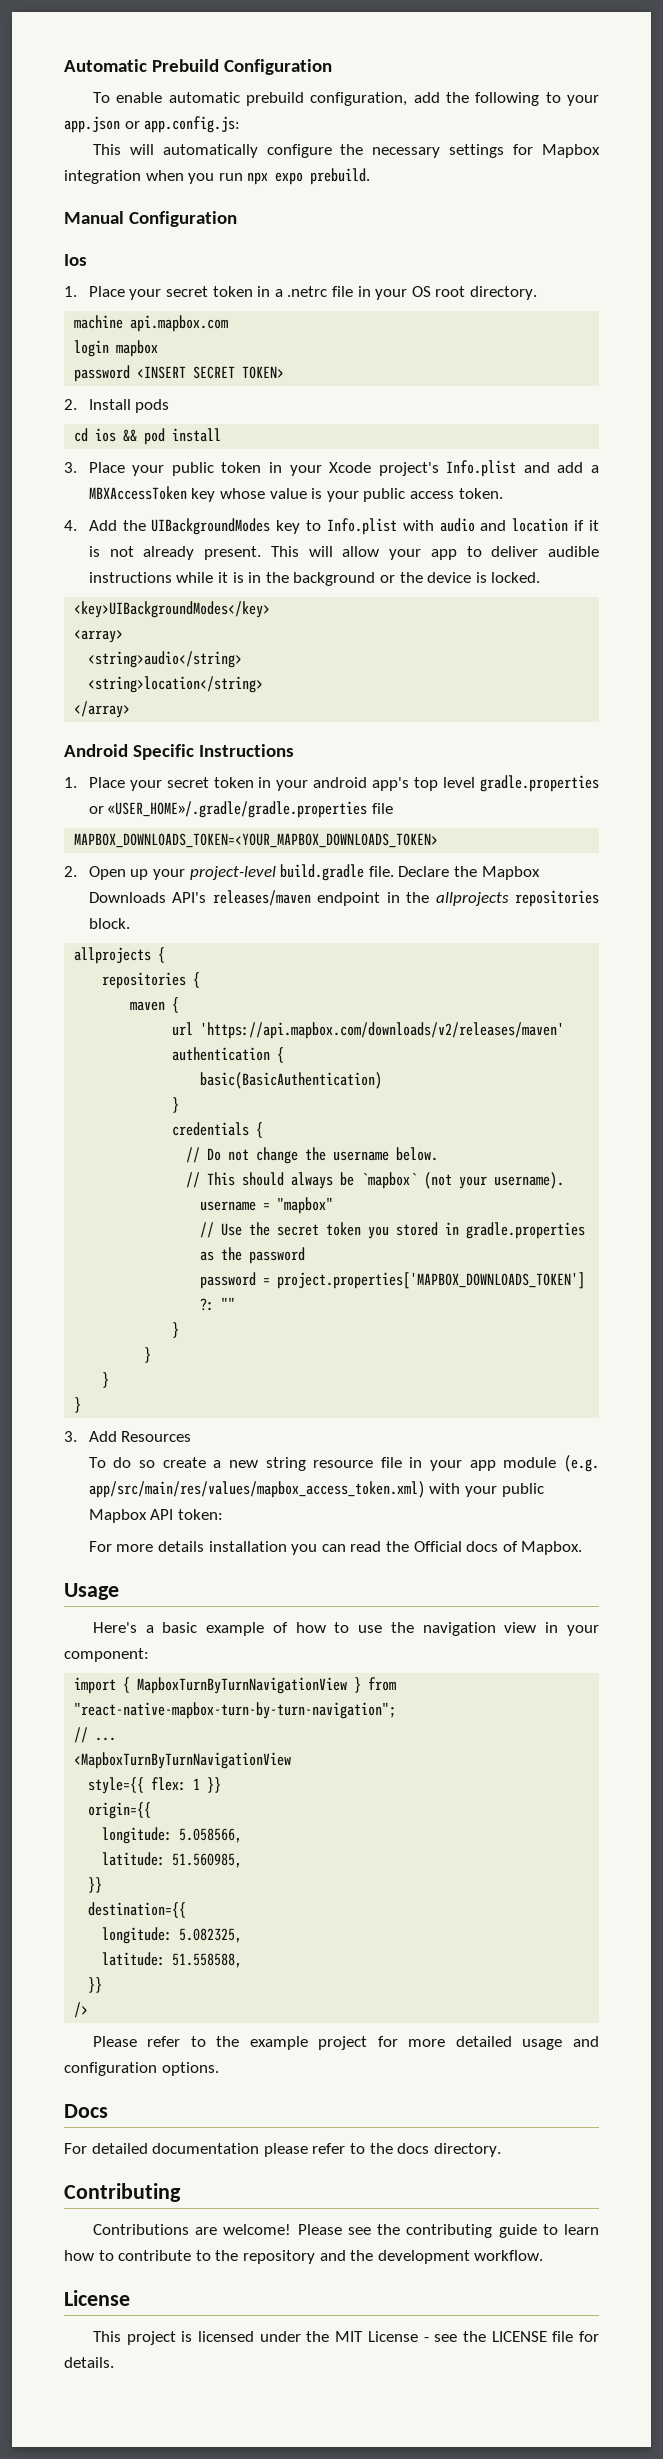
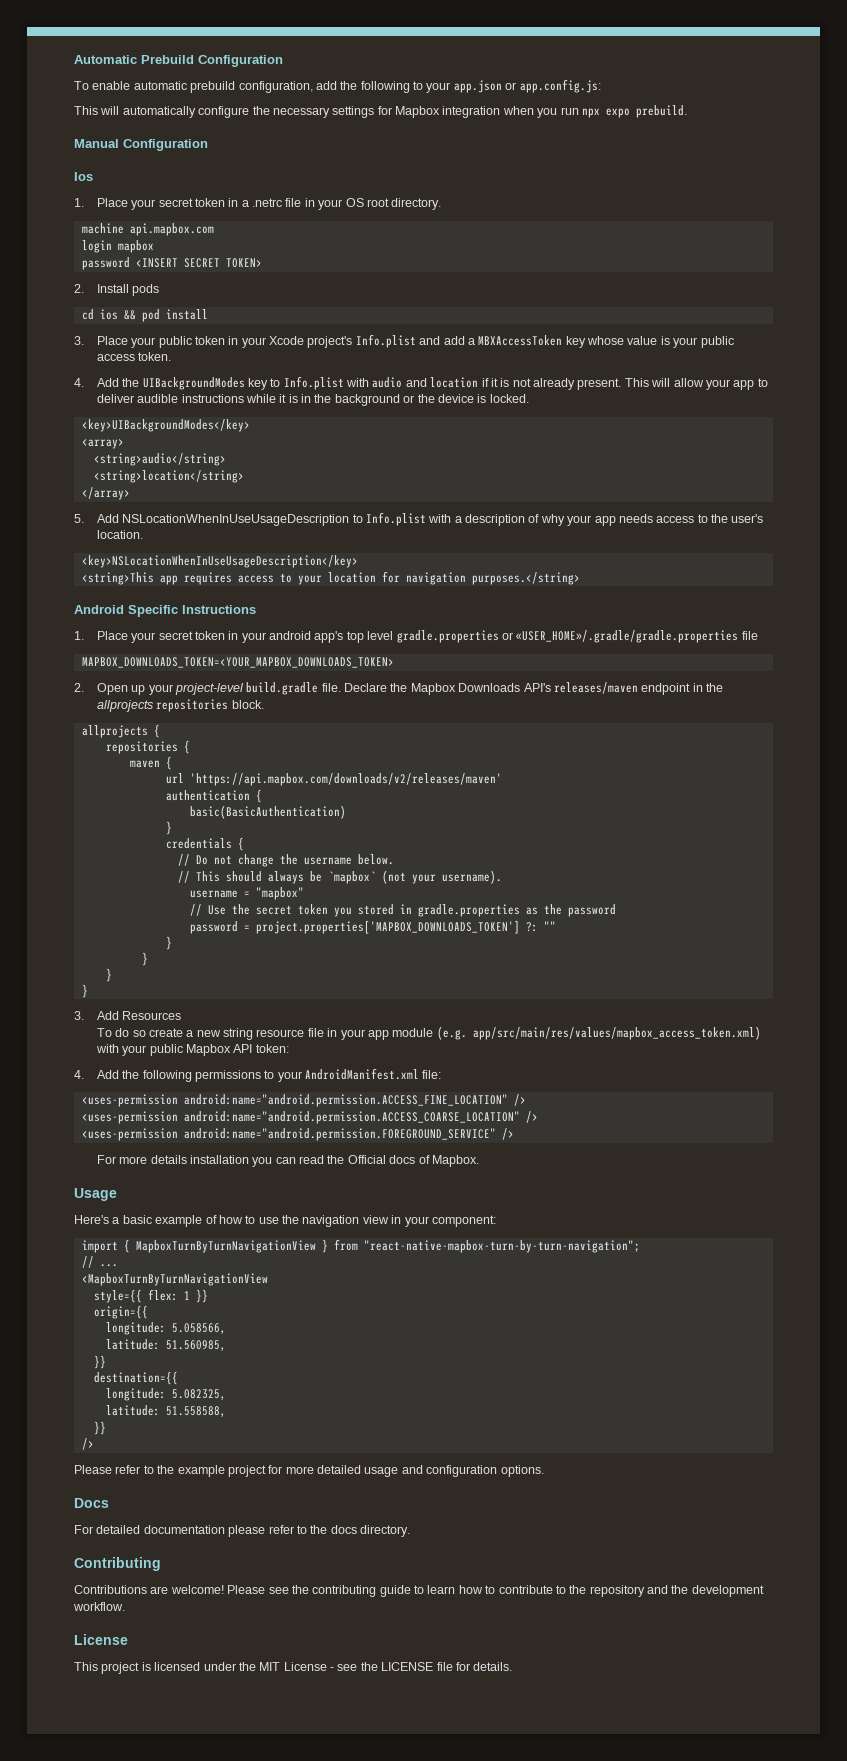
(131, 709) none -> [74,512,764,526] [96,530,143,539] [81,555,358,568] [81,571,580,585] // 5. Add NSLocationWhenInUseUsageDescription to Info.plist with a description of why your app needs access to the user's location. // <key>NSLocationWhenInUseUsageDescription</key> // <string>This app requires access to your location for navigation purposes.</string>
(223, 1514) none -> [74,1068,442,1082] [81,1094,526,1107] [81,1111,538,1124] [81,1128,514,1141] // 4. Add the following permissions to your AndroidManifest.xml file: // <uses-permission android:name="android.permission.ACCESS_FINE_LOCATION" /> // <uses-permission android:name="android.permission.ACCESS_COARSE_LOCATION" /> // <uses-permission android:name="android.permission.FOREGROUND_SERVICE" />

